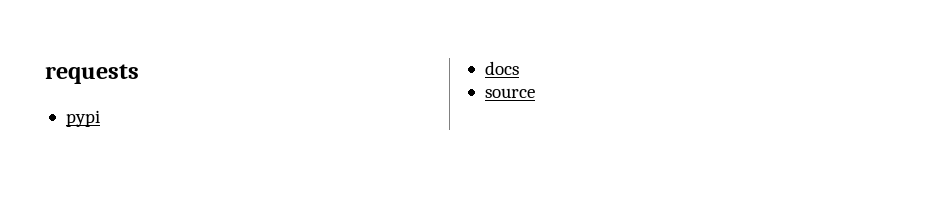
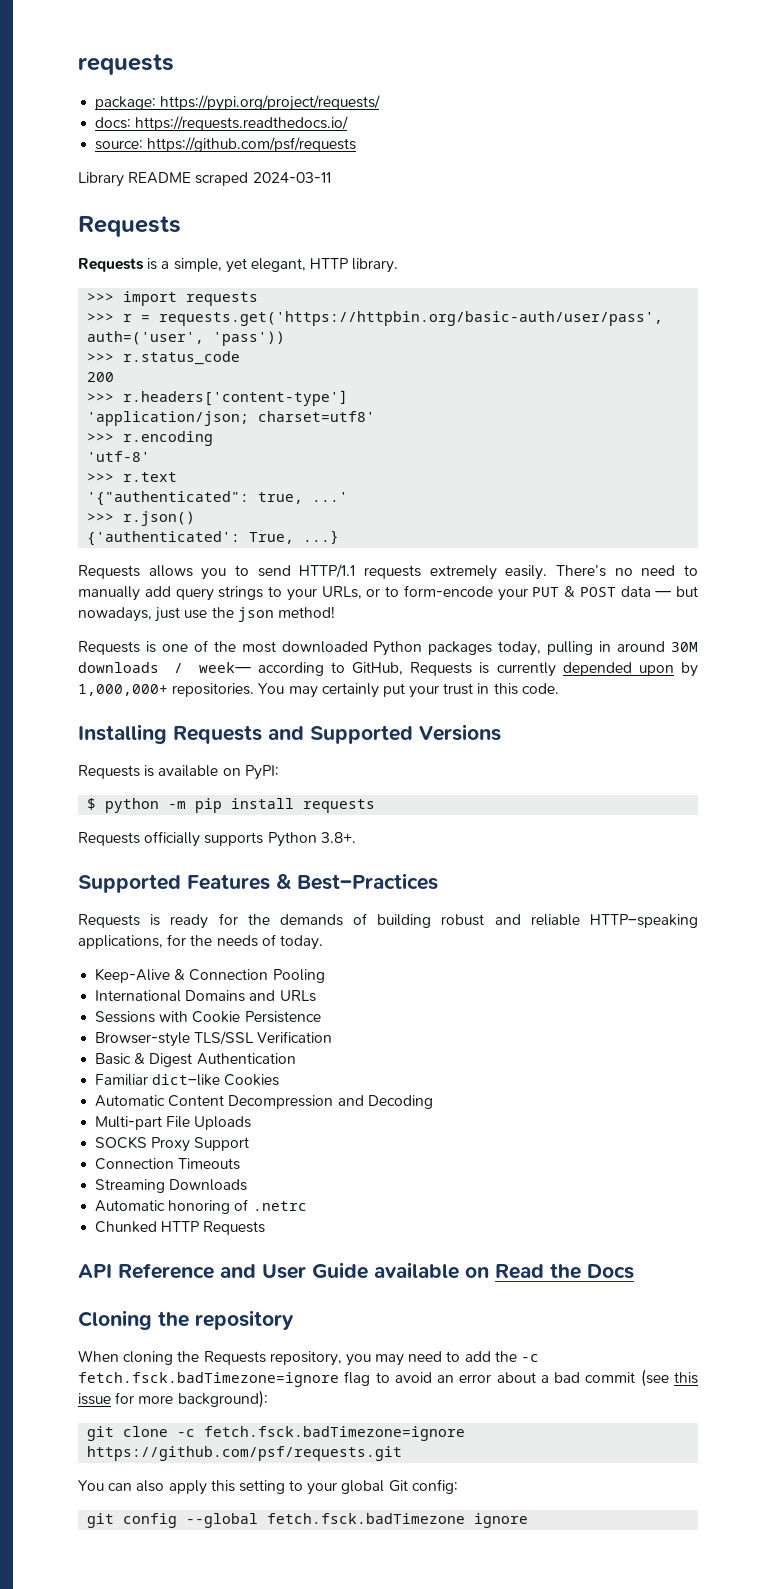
[45,64,139,84] [65,110,100,127] [484,61,519,75] [484,88,535,98] requests // pypi // docs // source -> [78,54,174,75] [95,95,381,111] [95,116,349,131] [95,137,357,152] [78,172,331,187] [78,216,181,237] [78,258,399,273] [87,291,259,306] [87,311,664,326] [87,331,286,346] [87,351,241,365] [87,372,115,382] [87,390,349,406] [87,411,376,426] [87,431,214,446] [87,451,151,462] [87,472,178,482] [87,491,349,506] [87,511,196,526] [87,530,340,546] [78,564,698,580] [78,585,698,601] [78,606,335,622] [78,640,698,656] [78,662,698,677] [78,683,559,698] [78,724,501,744] [78,765,279,780] [87,798,376,813] [78,831,356,847] [78,873,438,893] [78,913,698,929] [78,934,323,950] [95,968,325,983] [95,990,316,1002] [95,1011,321,1023] [95,1031,333,1047] [95,1053,296,1067] [95,1074,280,1086] [95,1095,433,1109] [95,1116,252,1130] [95,1136,250,1152] [95,1158,241,1170] [95,1179,248,1193] [95,1199,307,1214] [95,1221,266,1235] [78,1262,634,1279] [78,1310,294,1330] [78,1350,540,1366] [78,1369,698,1387] [78,1390,268,1408] [87,1426,466,1441] [87,1446,403,1461] [78,1479,458,1495] [87,1513,529,1528] requests // package: https://pypi.org/project/requests/ // docs: https://requests.readthedocs.io/ // source: https://github.com/psf/requests // Library README scraped 2024-03-11 // Requests // Requests is a simple, yet elegant, HTTP library. // >>> import requests // >>> r = requests.get('https://httpbin.org/basic-auth/user/pass', auth=('user', 'pass')) // >>> r.status_code // 200 // >>> r.headers['content-type'] // 'application/json; charset=utf8' // >>> r.encoding // 'utf-8' // >>> r.text // '{"authenticated": true, ...' // >>> r.json() // {'authenticated': True, ...} // Requests allows you to send HTTP/1.1 requests extremely easily. There’s no need to manually add query strings to your URLs, or to form-encode your PUT & POST data — but nowadays, just use the json method! // Requests is one of the most downloaded Python packages today, pulling in around 30M downloads / week— according to GitHub, Requests is currently depended upon by 1,000,000+ repositories. You may certainly put your trust in this code. // Installing Requests and Supported Versions // Requests is available on PyPI: // $ python -m pip install requests // Requests officially supports Python 3.8+. // Supported Features & Best–Practices // Requests is ready for the demands of building robust and reliable HTTP–speaking applications, for the needs of today. // Keep-Alive & Connection Pooling // International Domains and URLs // Sessions with Cookie Persistence // Browser-style TLS/SSL Verification // Basic & Digest Authentication // Familiar dict–like Cookies // Automatic Content Decompression and Decoding // Multi-part File Uploads // SOCKS Proxy Support // Connection Timeouts // Streaming Downloads // Automatic honoring of .netrc // Chunked HTTP Requests // API Reference and User Guide available on Read the Docs // Cloning the repository // When cloning the Requests repository, you may need to add the -c fetch.fsck.badTimezone=ignore flag to avoid an error about a bad commit (see this issue for more background): // git clone -c fetch.fsck.badTimezone=ignore https://github.com/psf/requests.git // You can also apply this setting to your global Git config: // git config --global fetch.fsck.badTimezone ignore

